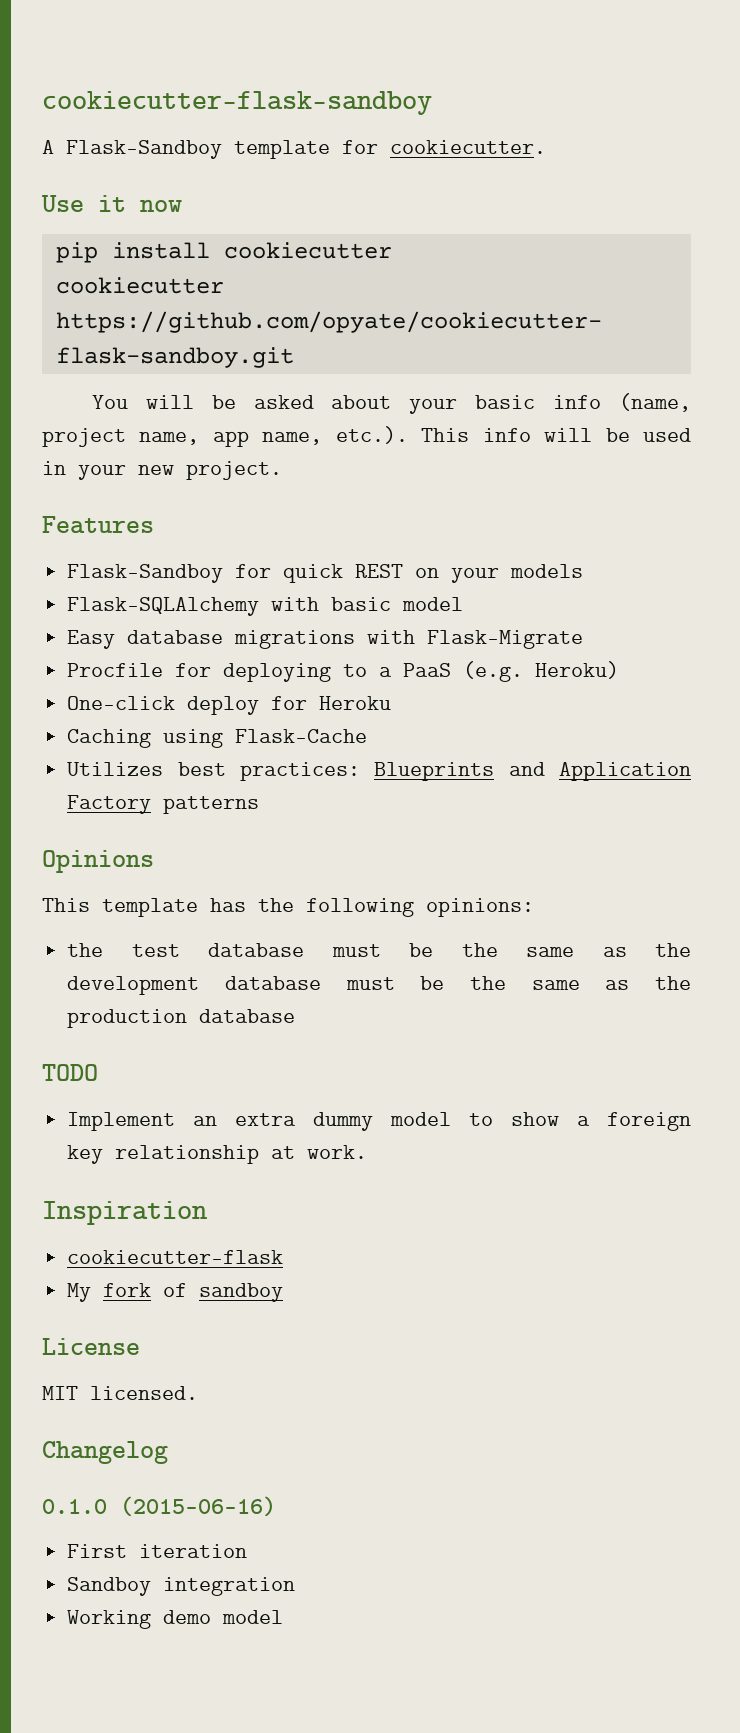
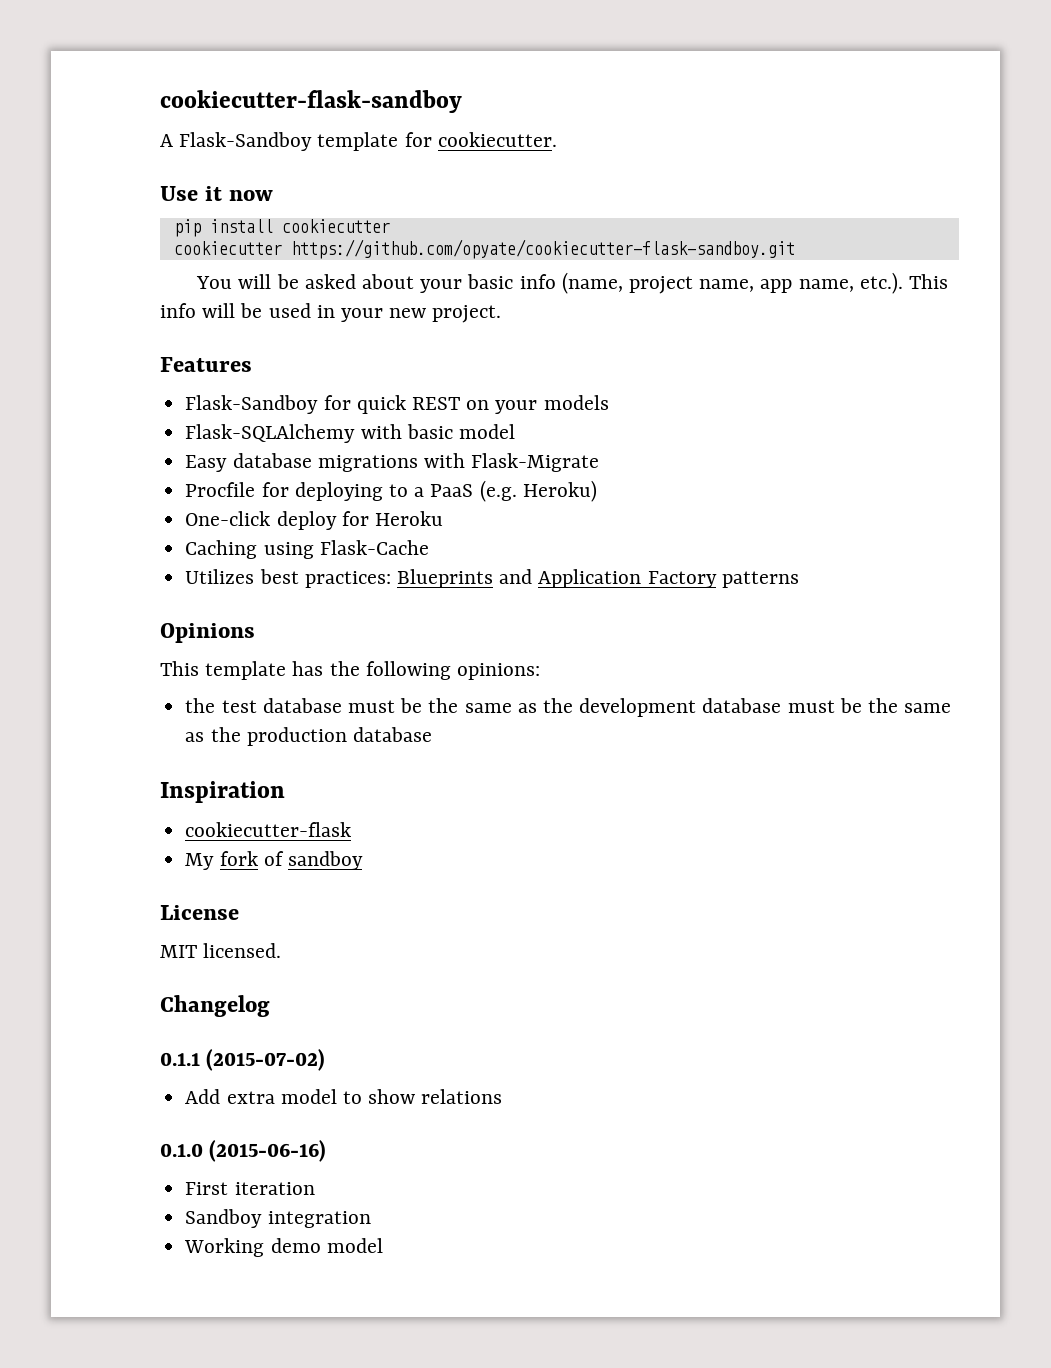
[42,1064,98,1081] [67,1112,691,1131] [67,1145,368,1164] // TODO // Implement an extra dummy model to show a foreign key relationship at work. -> (432, 734) none
(168, 1452) none -> [160,1049,326,1071] [185,1089,503,1104] // 0.1.1 (2015-07-02) // Add extra model to show relations

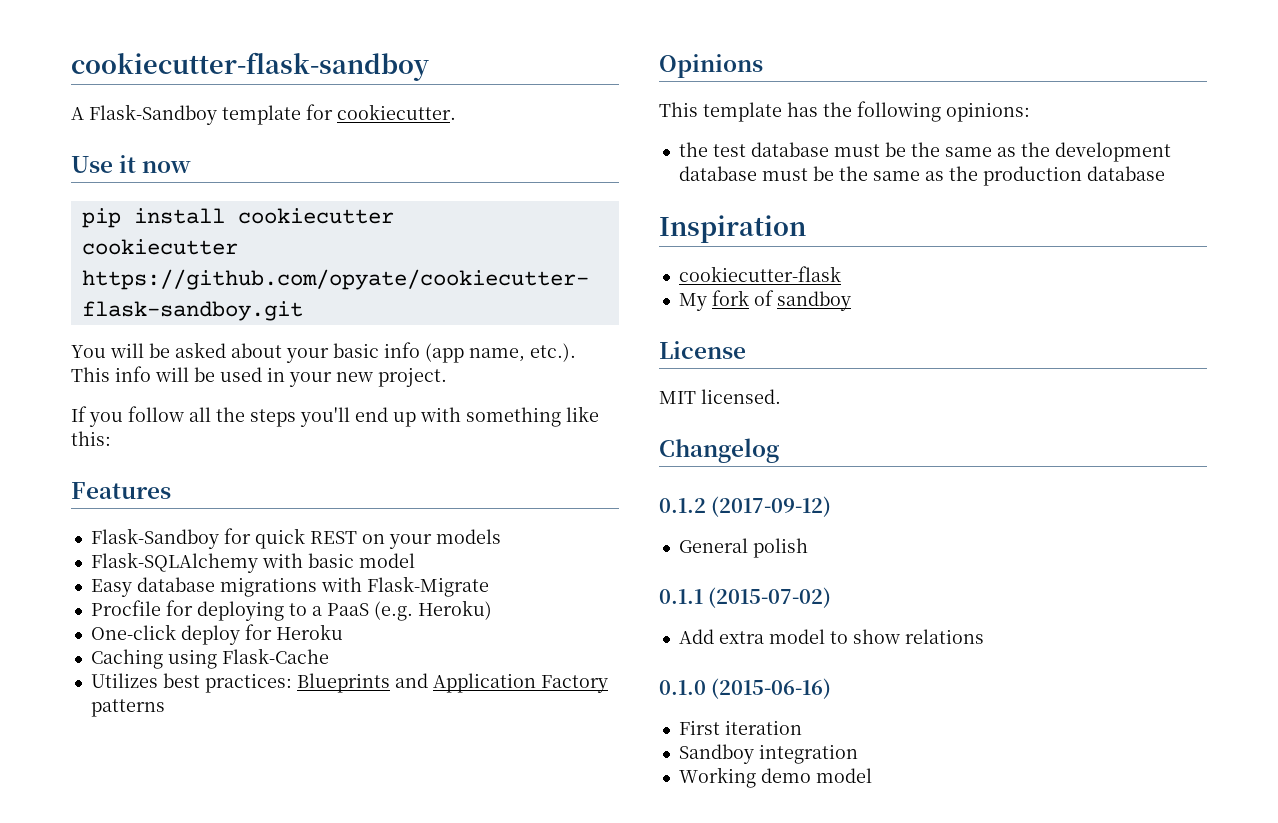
[561,272,793,294] (name, project name, app -> [425,343,464,363] (app
(502, 314) none -> [71,406,599,427] [71,431,111,446] // If you follow all the steps you'll end up with something like this:
(270, 1006) none -> [659,496,832,517] [678,538,808,558] // 0.1.2 (2017-09-12) // General polish

